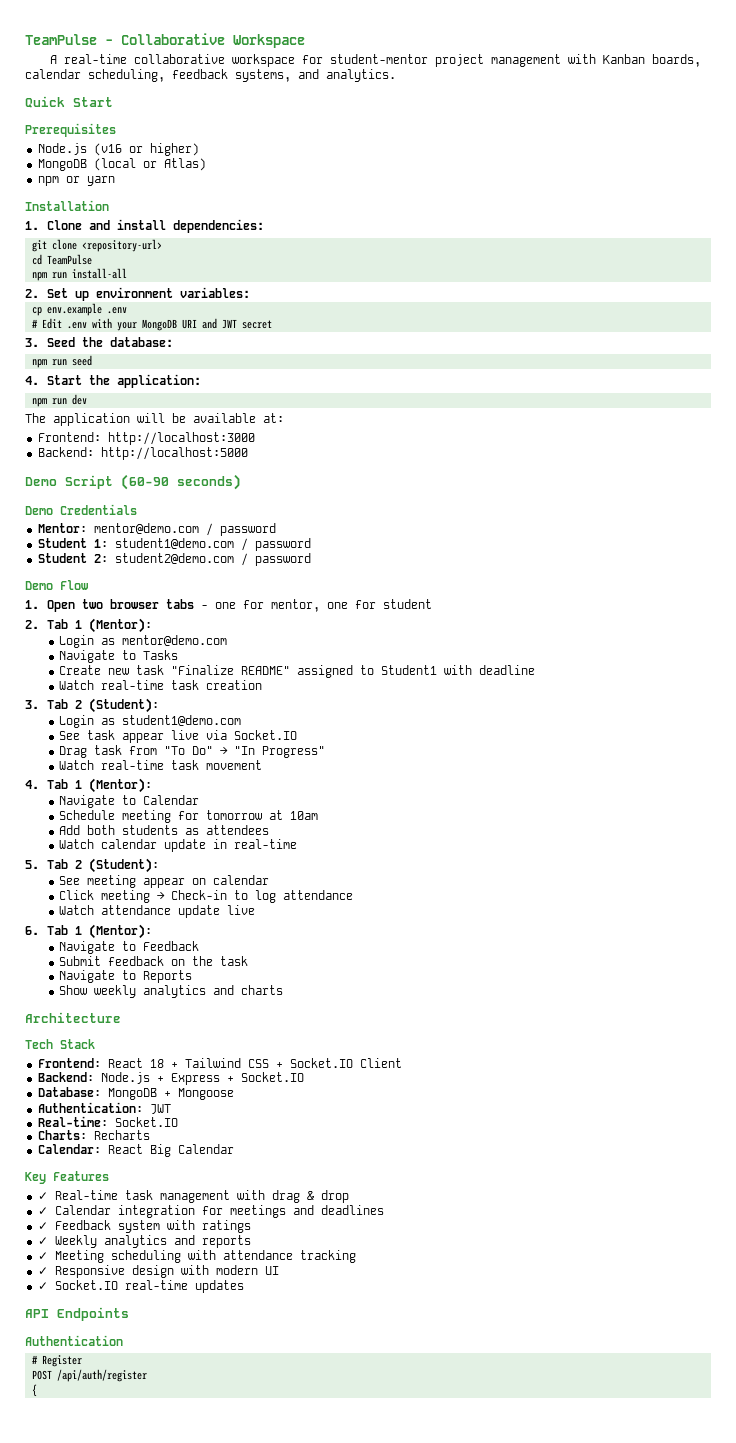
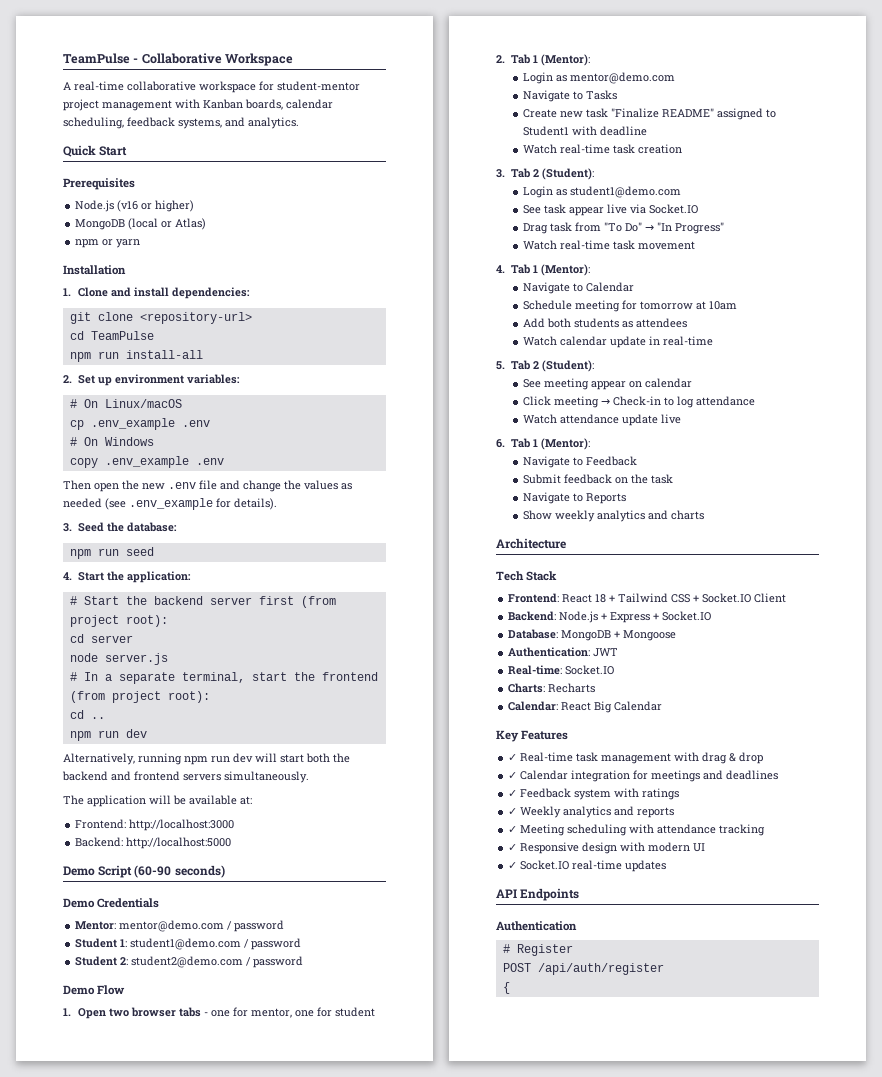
(250, 292) none -> [69,399,182,408] // # On Linux/macOS
[46,303,102,316] env.example -> [90,418,175,430] .env_example
[41,318,272,331] Edit .env with your MongoDB URI and JWT secret -> [83,437,154,446] [69,456,224,468] [63,480,352,492] [63,498,277,510] On Windows // copy .env_example .env // Then open the new .env file and change the values as needed (see .env_example for details).
[31,394,87,407] npm run dev -> [69,596,336,608] [69,615,168,627] [69,634,133,643] [69,653,168,665] [69,672,378,684] [69,691,210,703] [69,710,105,719] [69,729,147,741] [63,753,350,765] [62,771,309,783] # Start the backend server first (from project root): // cd server // node server.js // # In a separate terminal, start the frontend (from project root): // cd .. // npm run dev // Alternatively, running npm run dev will start both the backend and frontend servers simultaneously.

